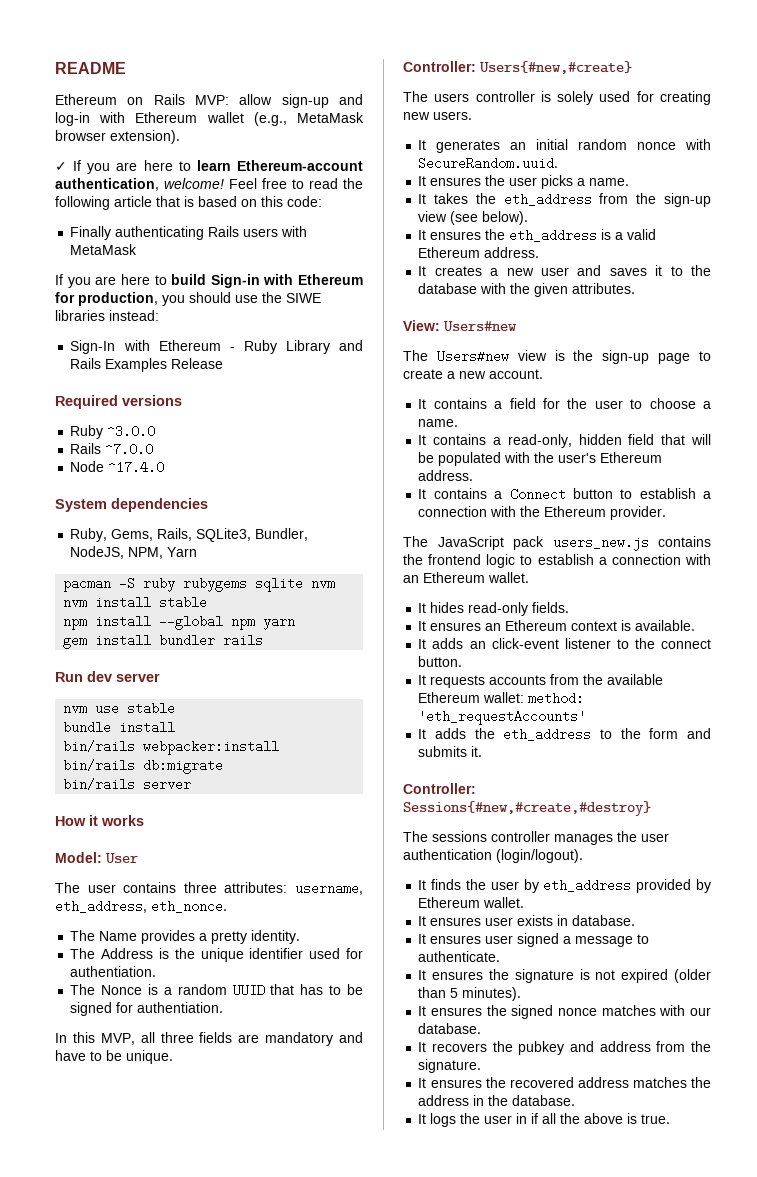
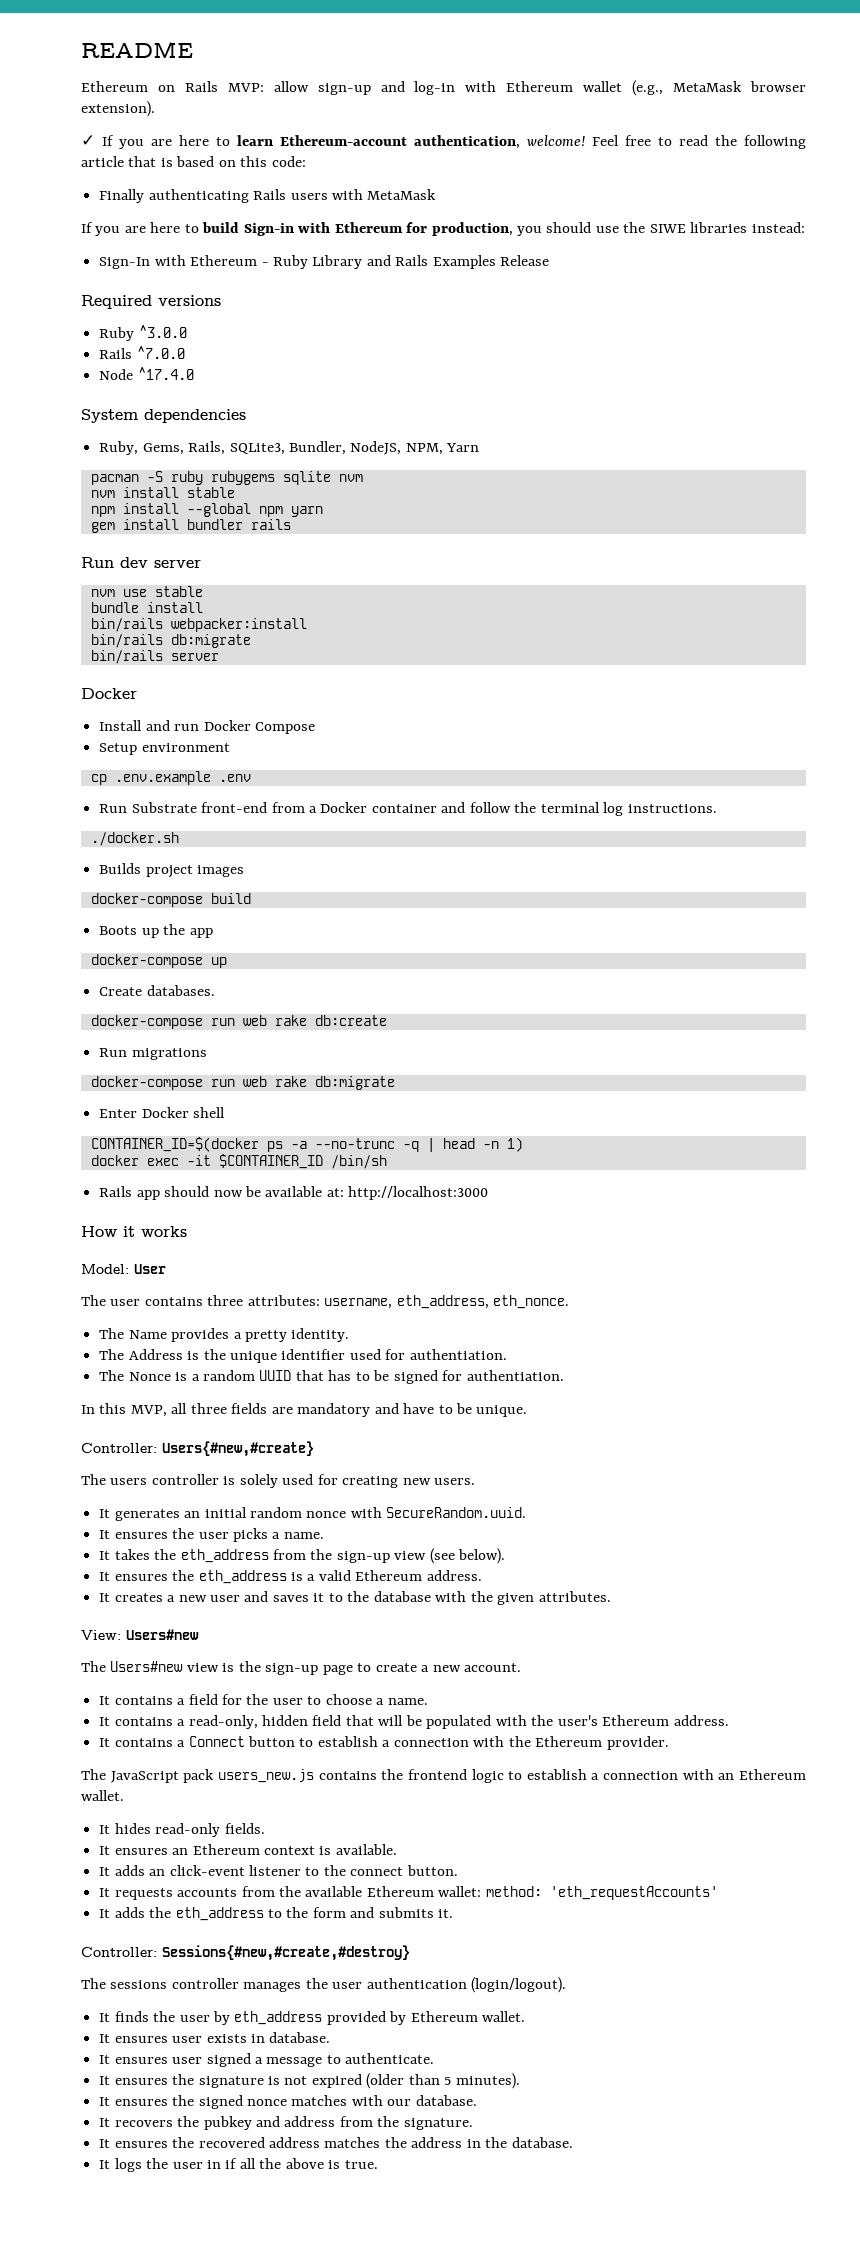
(192, 784) none -> [81,688,137,699] [99,720,315,734] [99,743,230,755] [90,771,251,785] [99,802,717,816] [90,832,179,846] [99,863,245,878] [90,893,251,907] [99,924,213,938] [90,954,227,968] [99,985,215,996] [90,1015,387,1029] [99,1048,207,1060] [90,1076,395,1090] [99,1107,226,1118] [90,1137,523,1152] [90,1154,387,1169] [99,1186,489,1200] // Docker // Install and run Docker Compose // Setup environment // cp .env.example .env // Run Substrate front-end from a Docker container and follow the terminal log instructions. // ./docker.sh // Builds project images // docker-compose build // Boots up the app // docker-compose up // Create databases. // docker-compose run web rake db:create // Run migrations // docker-compose run web rake db:migrate // Enter Docker shell // CONTAINER_ID=$(docker ps -a --no-trunc -q | head -n 1) // docker exec -it $CONTAINER_ID /bin/sh // Rails app should now be available at: http://localhost:3000

